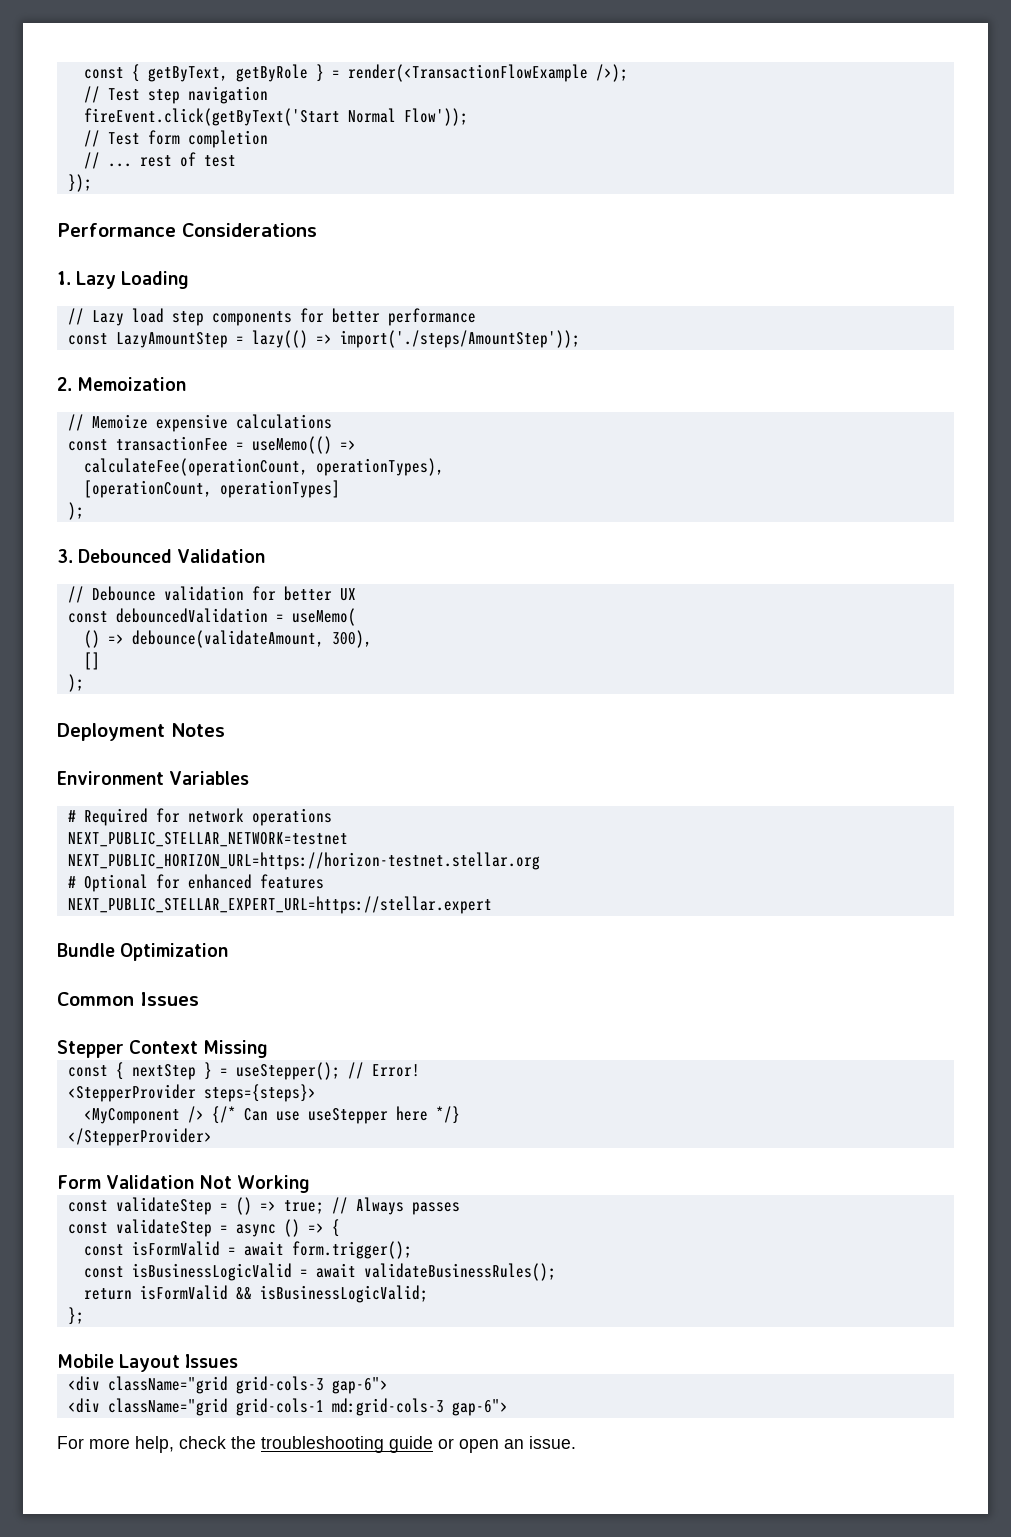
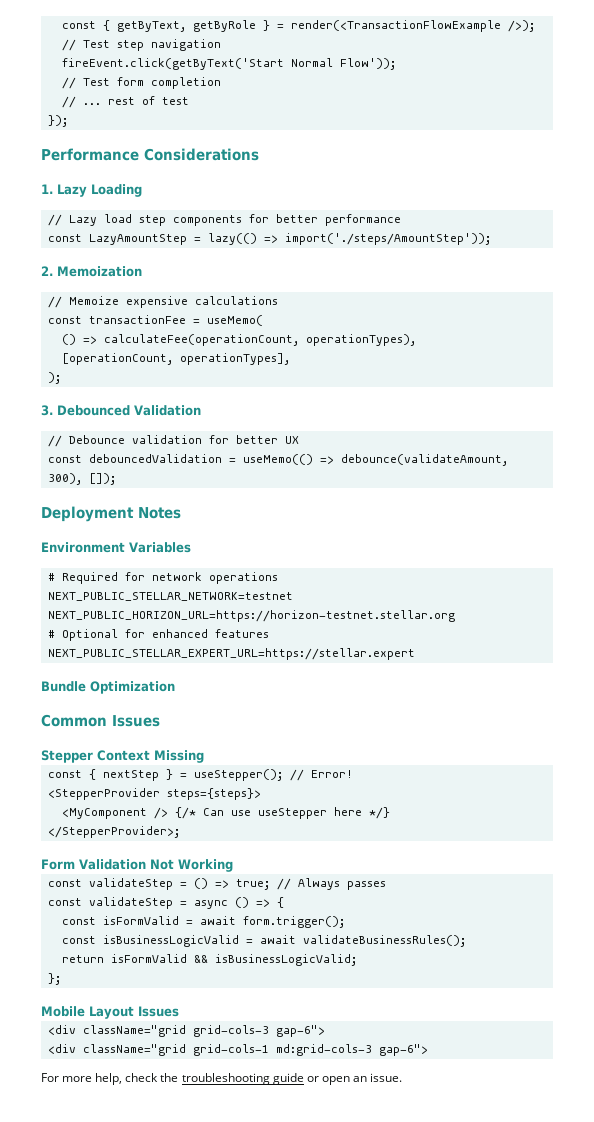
[251,436,356,454] useMemo(() => // -> [206,315,263,326] [61,334,97,345] useMemo( // () =>
[219,480,340,498] operationTypes] -> [179,353,290,365] operationTypes],
[291,608,356,626] [83,630,100,648] useMemo( // () -> [242,454,313,465] useMemo(()
[83,652,100,670] [67,674,84,692] // [] // ); -> [88,473,116,485] []);
[67,1128,212,1146] </StepperProvider> -> [47,826,180,838] </StepperProvider>;

